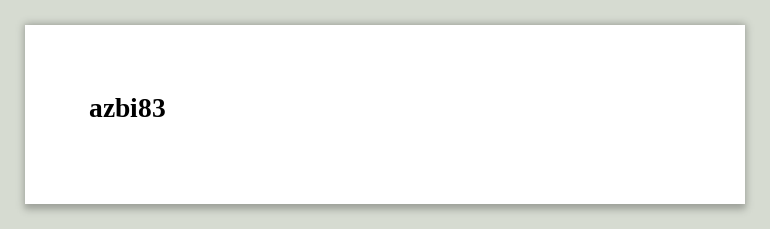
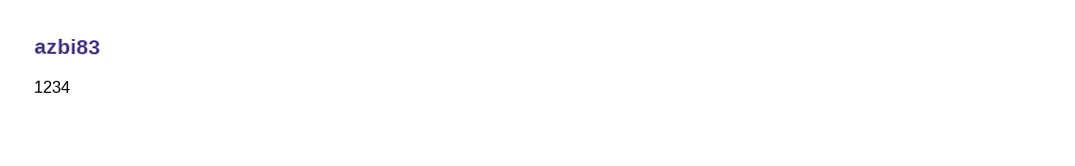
(166, 107) none -> [33,80,70,94] // 1234

